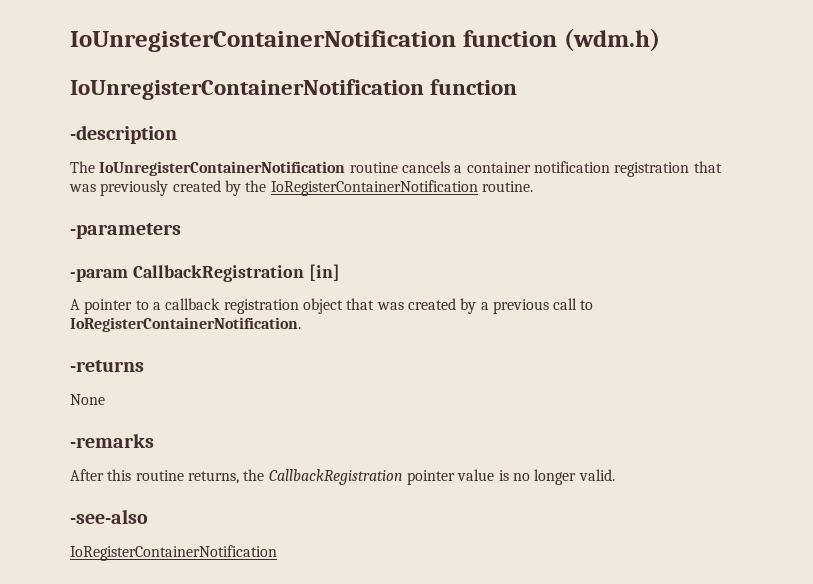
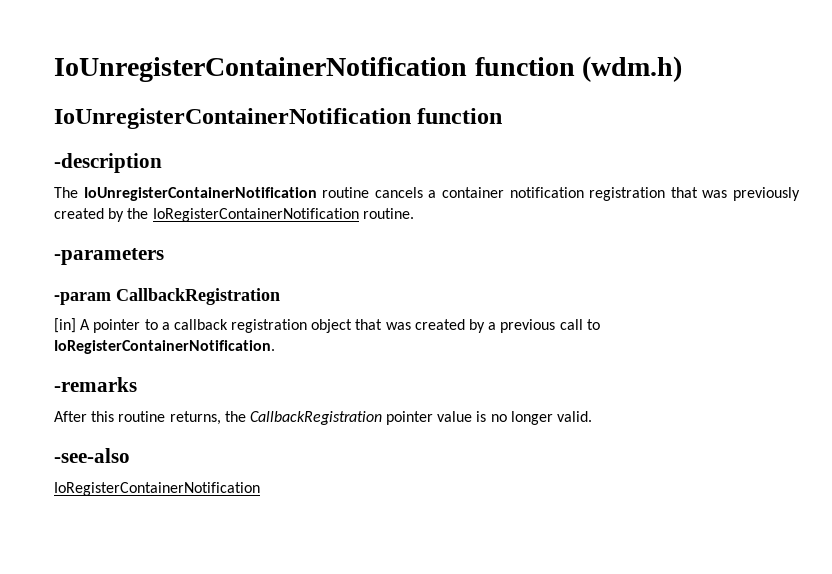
(304, 273) none -> (280, 296) //
(340, 272) // -> (76, 325) none
[70,360,144,372] [70,394,105,405] // -returns // None -> (275, 347) none

